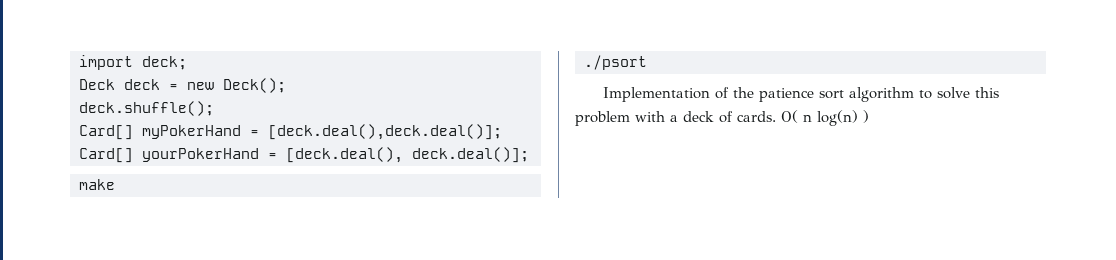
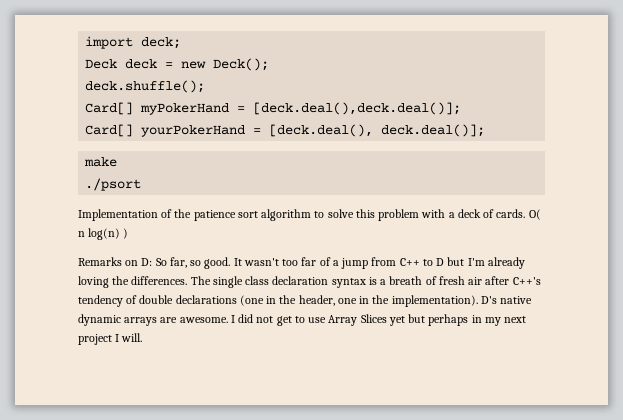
(869, 116) none -> [78,257,525,269] [78,276,541,288] [78,295,533,307] [78,314,527,326] [78,333,143,345] // Remarks on D: So far, so good. It wasn't too far of a jump from C++ to D but I'm already loving the differences. The single class declaration syntax is a breath of fresh air after C++'s tendency of double declarations (one in the header, one in the implementation). D's native dynamic arrays are awesome. I did not get to use Array Slices yet but perhaps in my next project I will.

